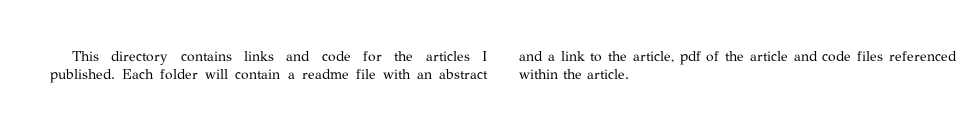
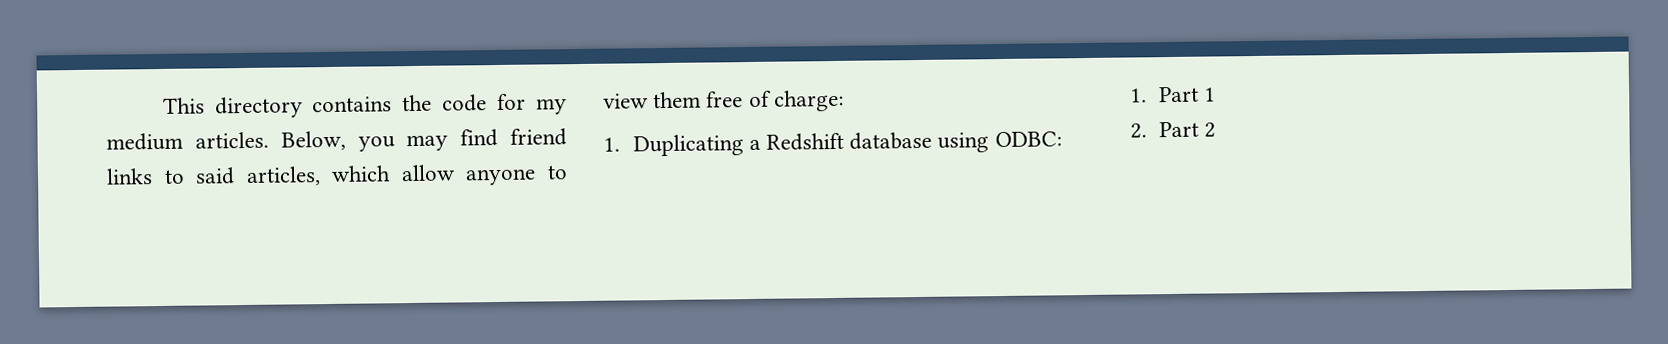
[243,51,487,62] [50,69,489,83] [519,51,957,65] [519,69,629,79] links and code for the articles I published. Each folder will contain a readme file with an abstract and a link to the article, pdf of the article and code files referenced within the article. -> [402,93,567,115] [106,128,567,152] [106,164,568,186] [603,89,844,112] [603,131,1062,157] [1129,86,1217,103] [1129,121,1217,139] the code for my medium articles. Below, you may find friend links to said articles, which allow anyone to view them free of charge: // 1. Duplicating a Redshift database using ODBC: // 1. Part 1 // 2. Part 2

